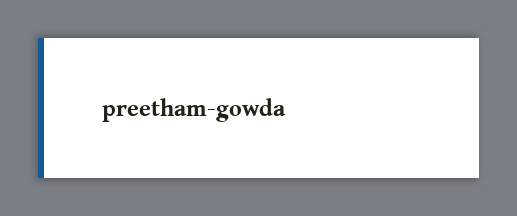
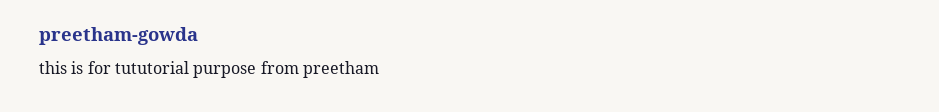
(286, 110) none -> [39,61,379,78] // this is for tututorial purpose from preetham

